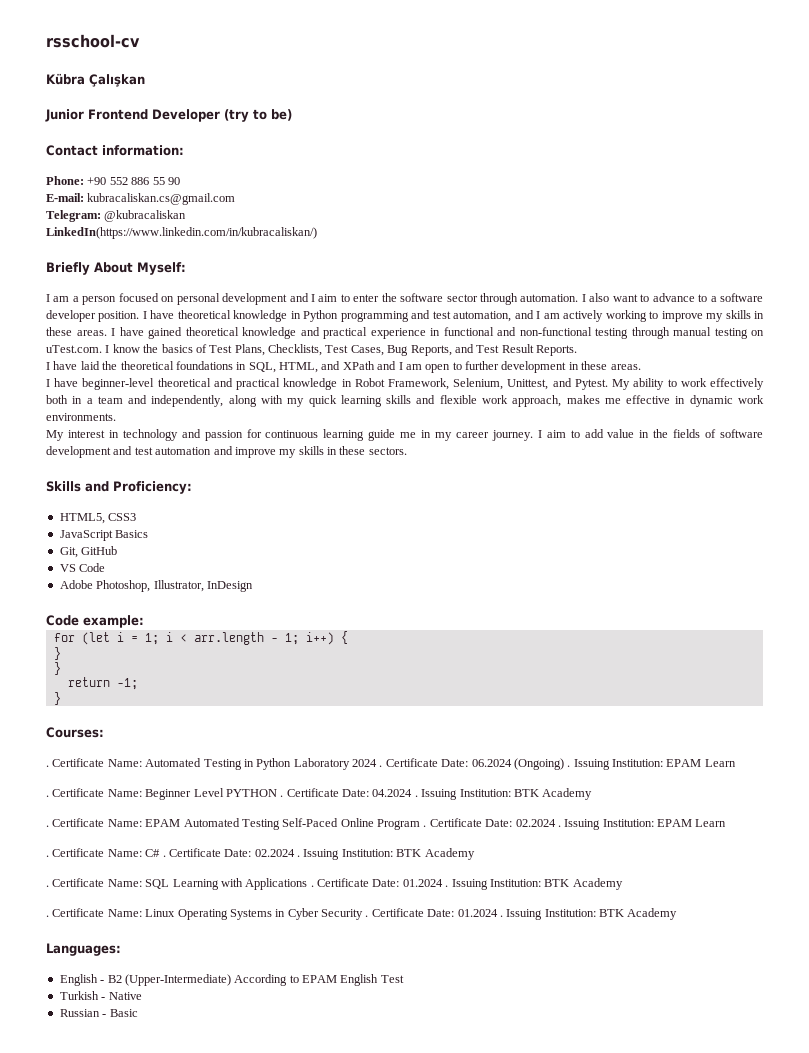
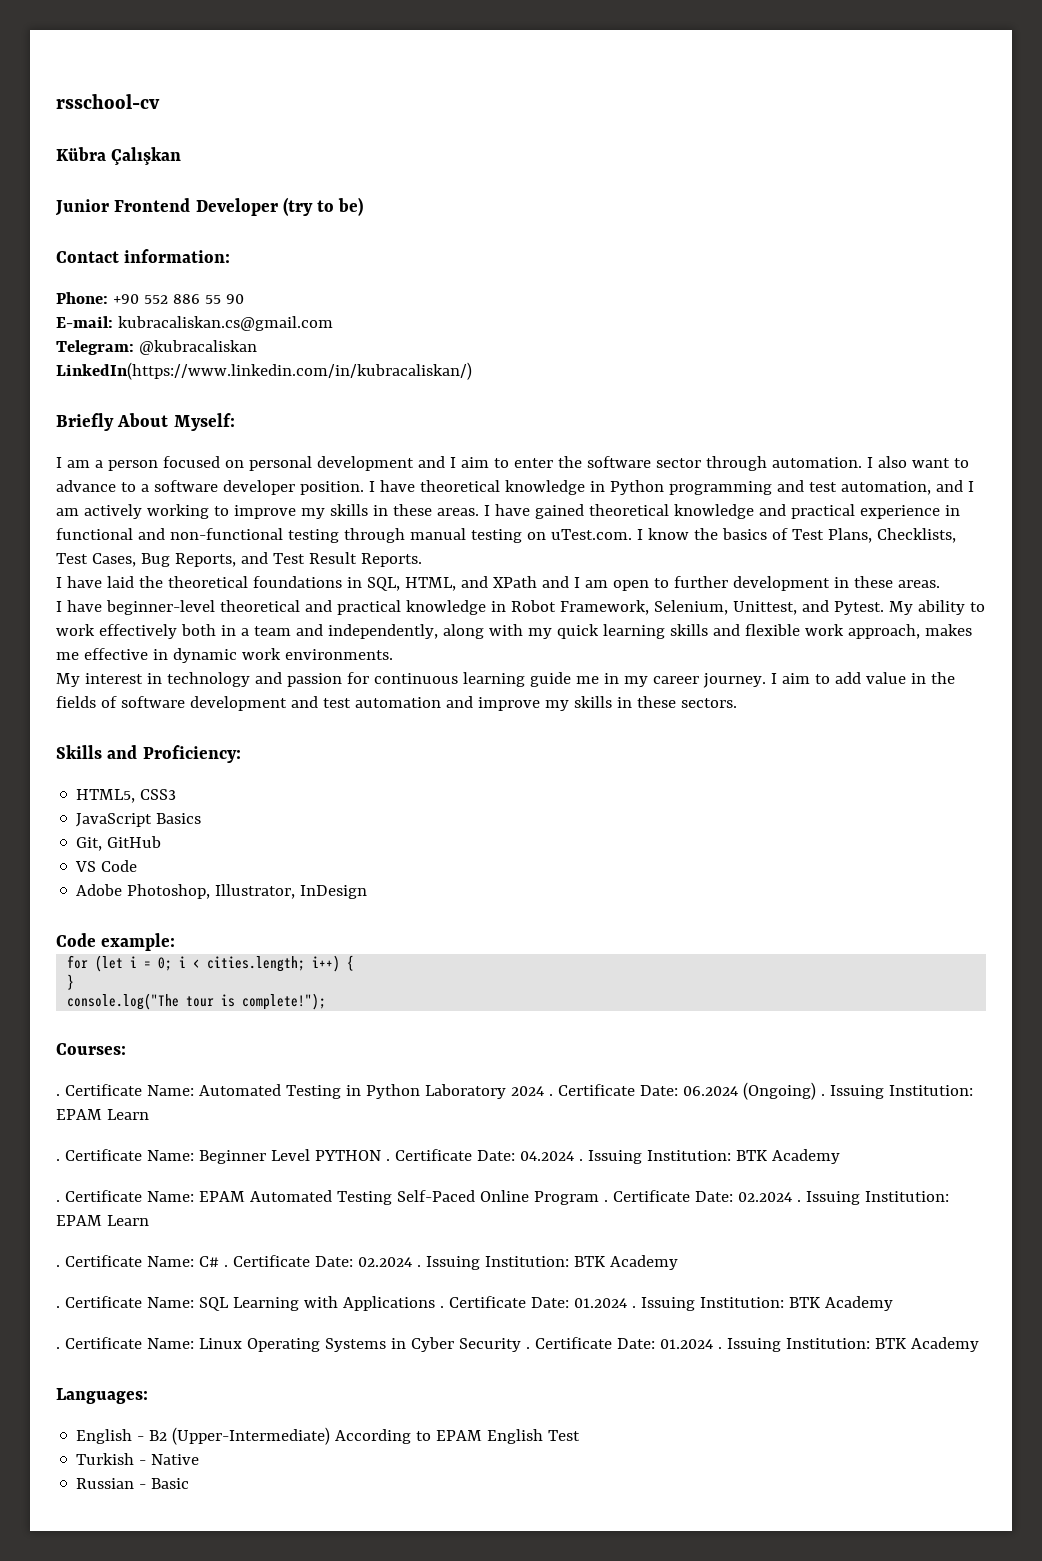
[144,633,159,645] 1; -> [158,957,173,971] 0;
[193,632,299,645] arr.length - 1; -> [207,956,306,972] cities.length;
[53,662,61,675] [67,677,138,690] [53,692,61,705] } // return -1; // } -> [67,993,327,1010] console.log("The tour is complete!");

